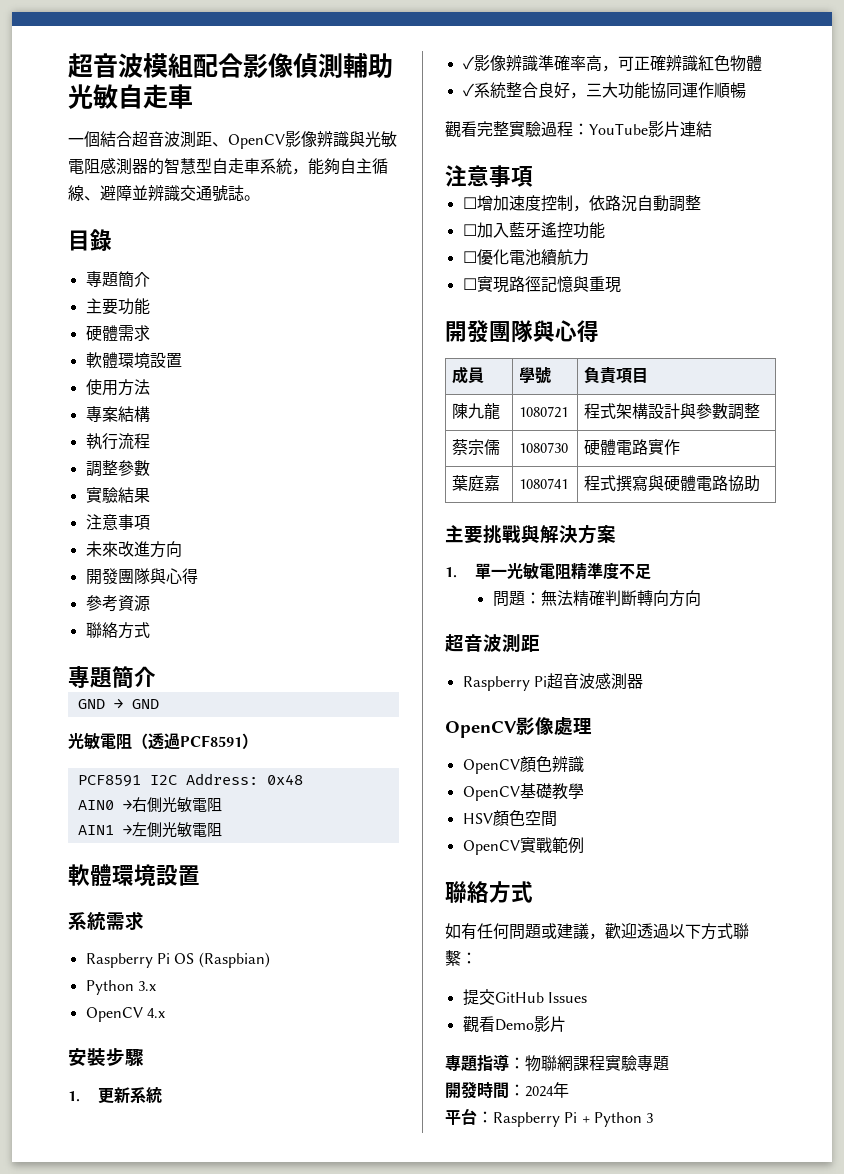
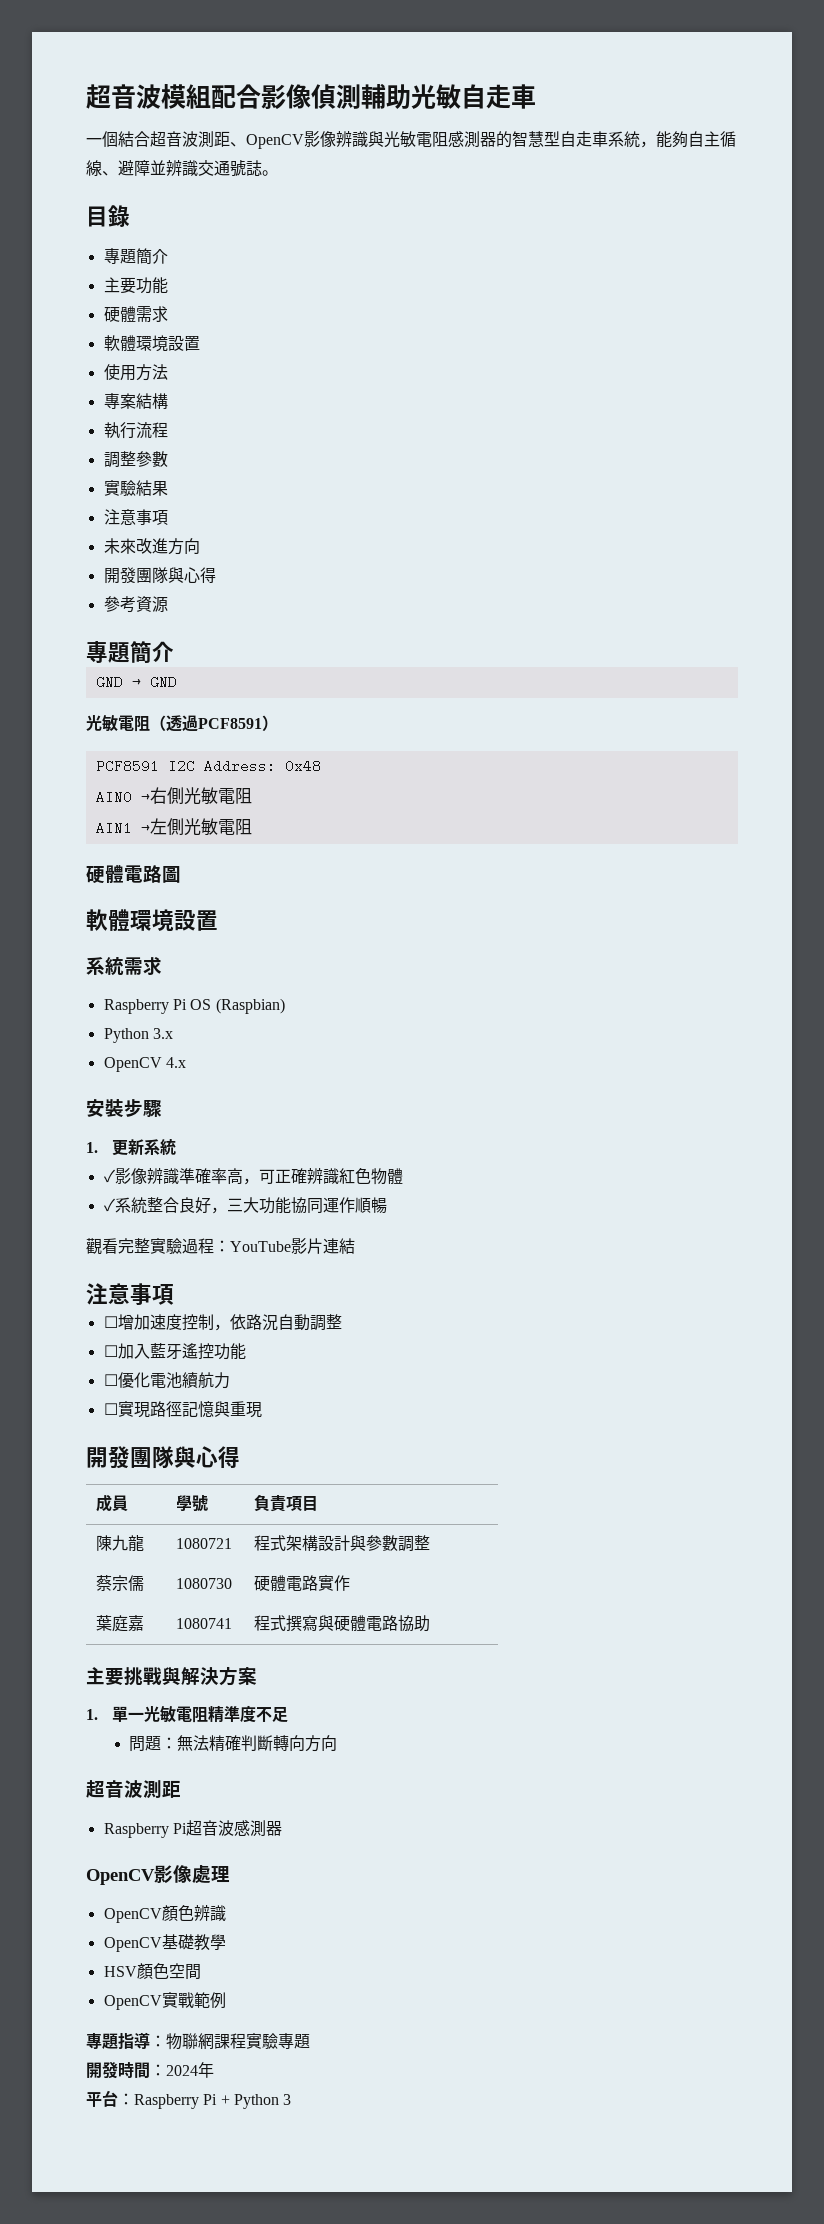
[85,622,150,639] // 聯絡方式 -> (168, 604) none
(222, 829) none -> [86,865,181,884] // 硬體電路圖
[445,881,533,903] [445,923,749,940] [445,950,477,966] [462,989,587,1006] [462,1016,566,1032] // 聯絡方式 // 如有任何問題或建議，歡迎透過以下方式聯繫： // 提交GitHub Issues // 觀看Demo影片 -> (226, 2000) none

